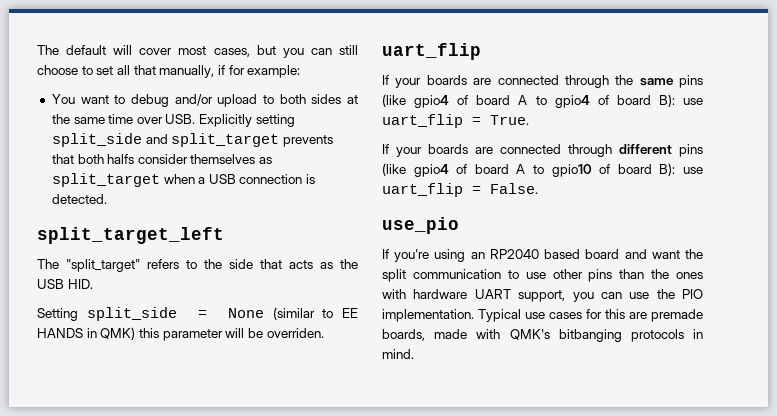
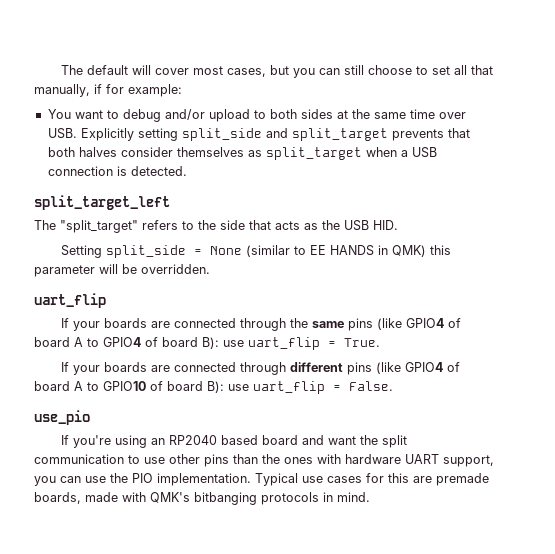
[107,154,135,164] halfs -> [78,147,117,157] halves
[266,328,324,338] overriden. -> [141,264,210,274] overridden.
[414,95,590,108] gpio4 of board A to gpio4 -> [406,318,462,328] [34,337,141,347] GPIO4 of board A to GPIO4
[413,164,592,177] gpio4 of board A to gpio10 -> [405,362,461,372] [34,381,146,391] GPIO4 of board A to GPIO10

